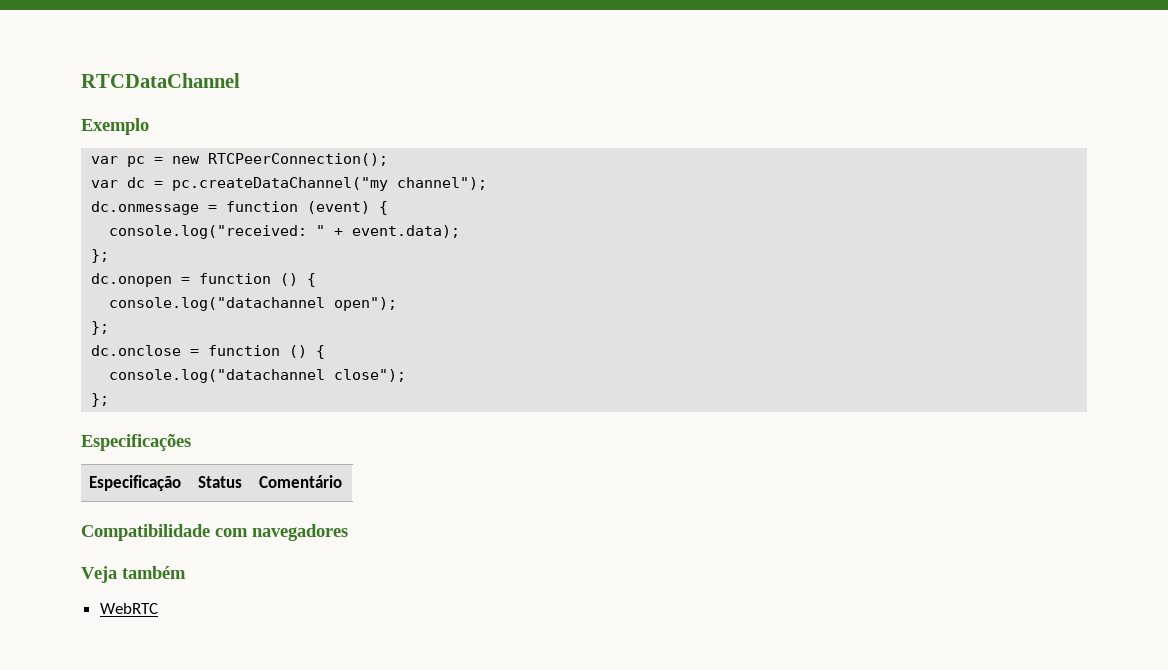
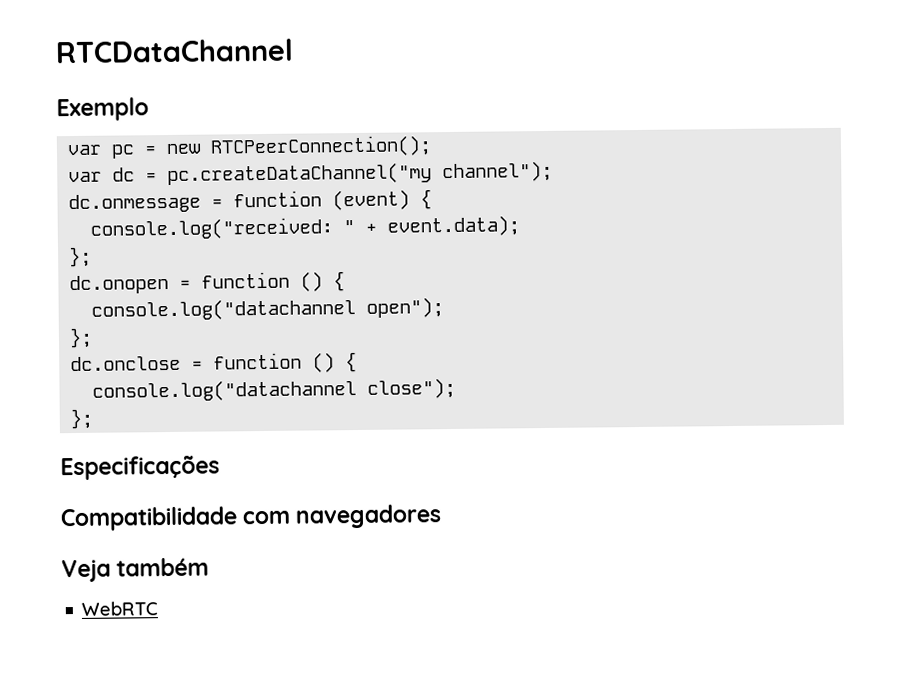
[89,475,182,491] [198,476,243,488] [259,475,343,488] // Especificação | Status | Comentário -> (220, 468) none

